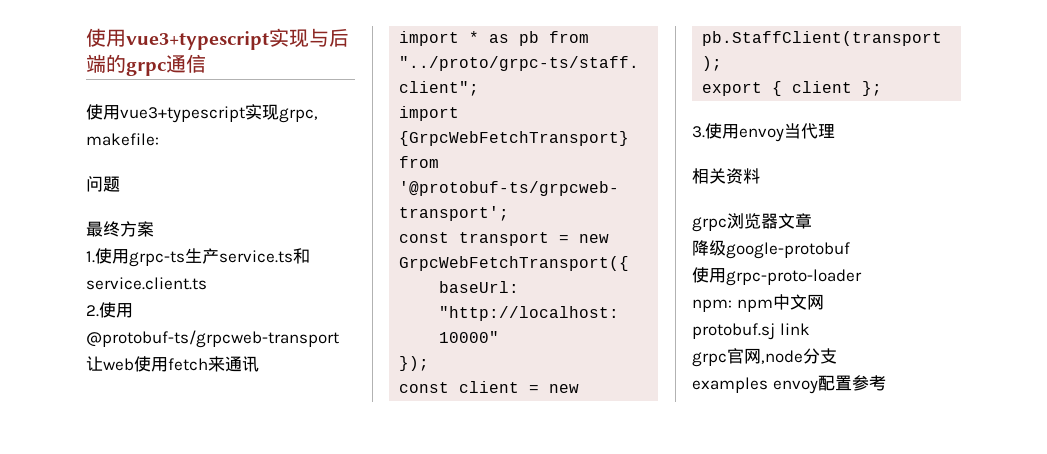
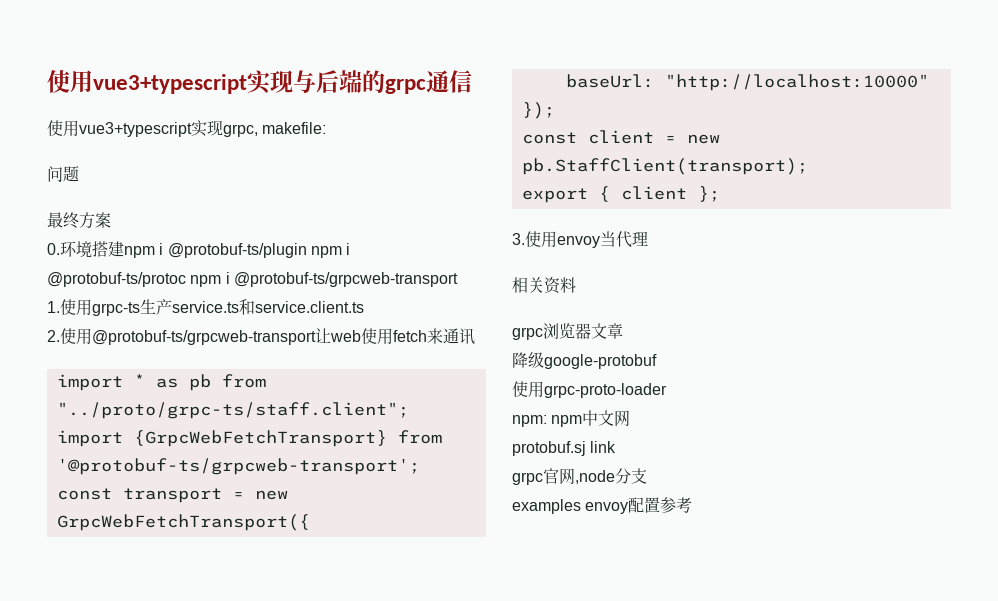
(154, 229) none -> [47,241,351,258] [47,272,458,287] // 0.环境搭建npm i @protobuf-ts/plugin npm i @protobuf-ts/protoc npm i @protobuf-ts/grpcweb-transport

